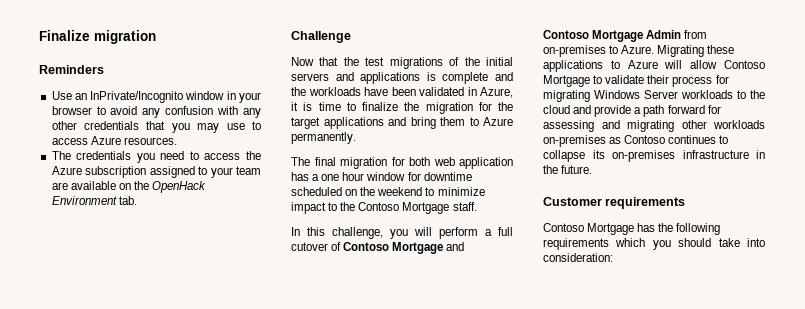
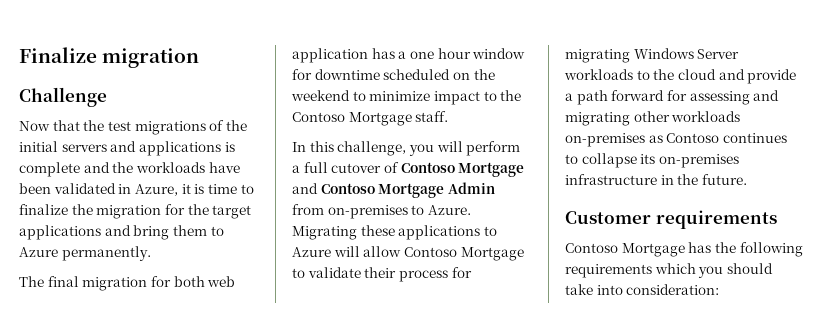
[39,65,104,74] [51,91,261,103] [51,106,261,118] [51,121,261,133] [51,136,177,145] [51,151,261,163] [51,166,261,178] [51,181,207,193] [51,196,137,205] // Reminders // Use an InPrivate/Incognito window in your browser to avoid any confusion with any other credentials that you may use to access Azure resources. // The credentials you need to access the Azure subscription assigned to your team are available on the OpenHack Environment tab. -> (200, 58) none

